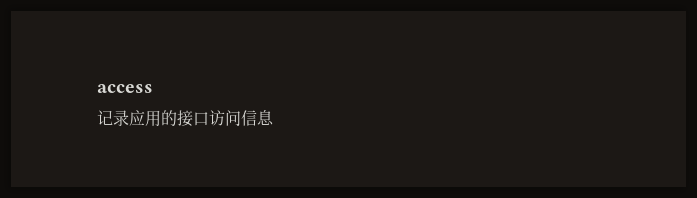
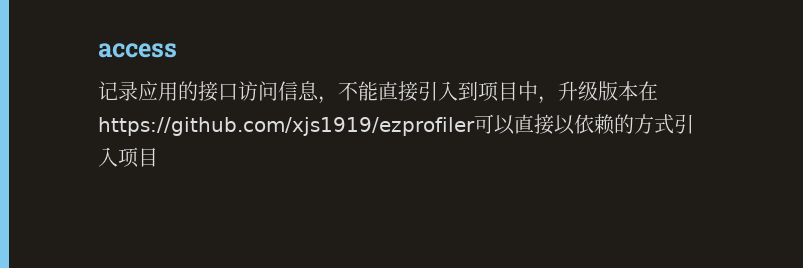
(274, 117) none -> [318,81,658,104] [98,114,694,136] [98,147,158,168] ，不能直接引入到项目中，升级版本在https://github.com/xjs1919/ezprofiler可以直接以依赖的方式引入项目

